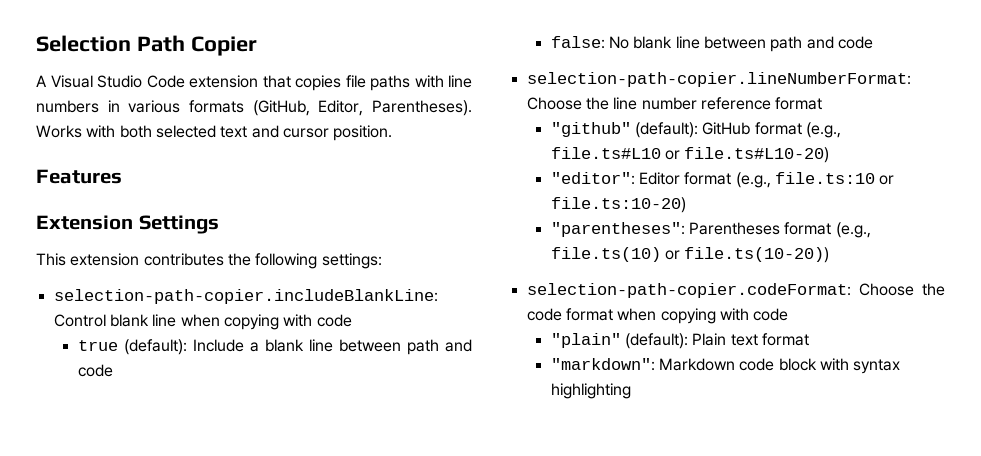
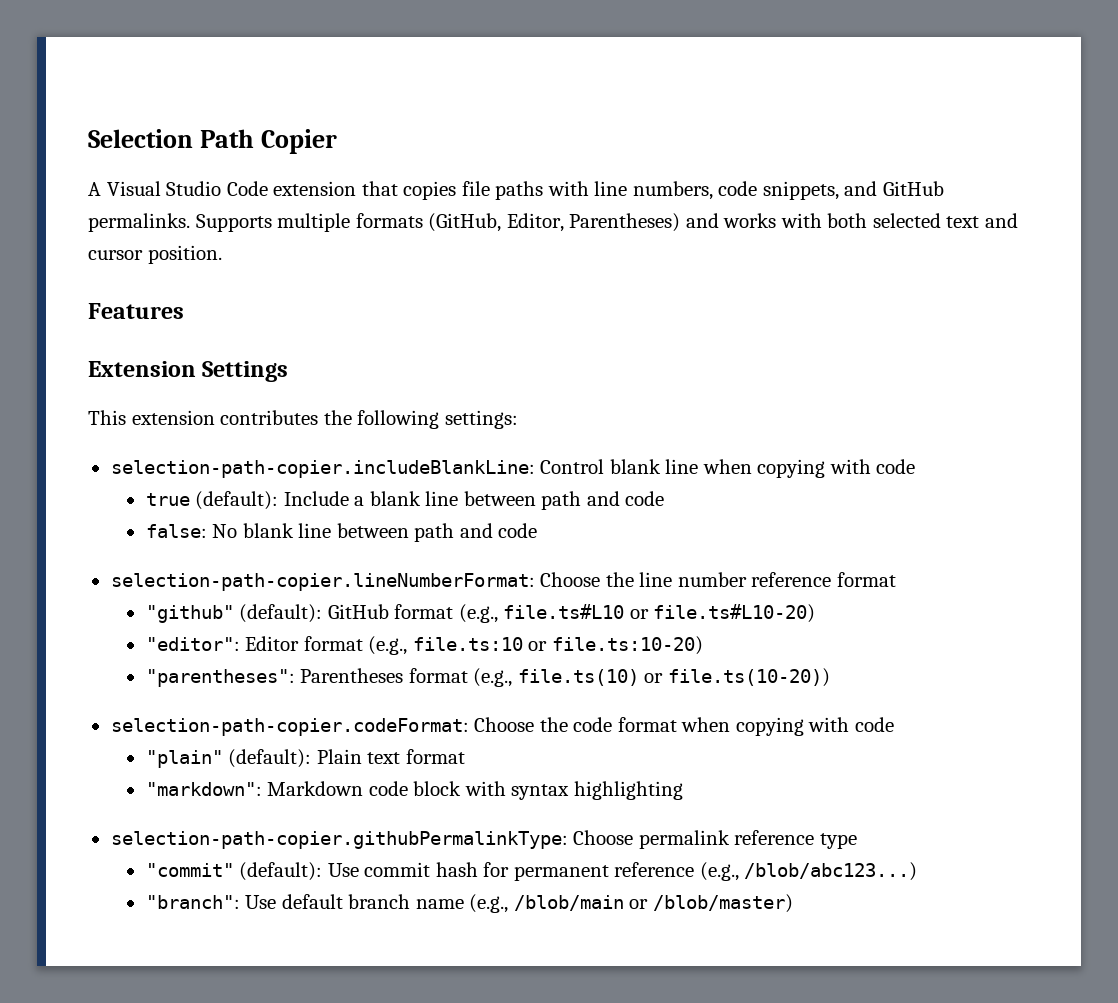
[36,100,472,116] [36,125,82,138] numbers in various formats (GitHub, Editor, Parentheses). Works -> [632,181,945,200] [88,213,777,232] numbers, code snippets, and GitHub permalinks. Supports multiple formats (GitHub, Editor, Parentheses) and works
(631, 391) none -> [110,830,857,849] [145,862,918,881] [145,894,793,913] // selection-path-copier.githubPermalinkType: Choose permalink reference type // "commit" (default): Use commit hash for permanent reference (e.g., /blob/abc123...) // "branch": Use default branch name (e.g., /blob/main or /blob/master)

